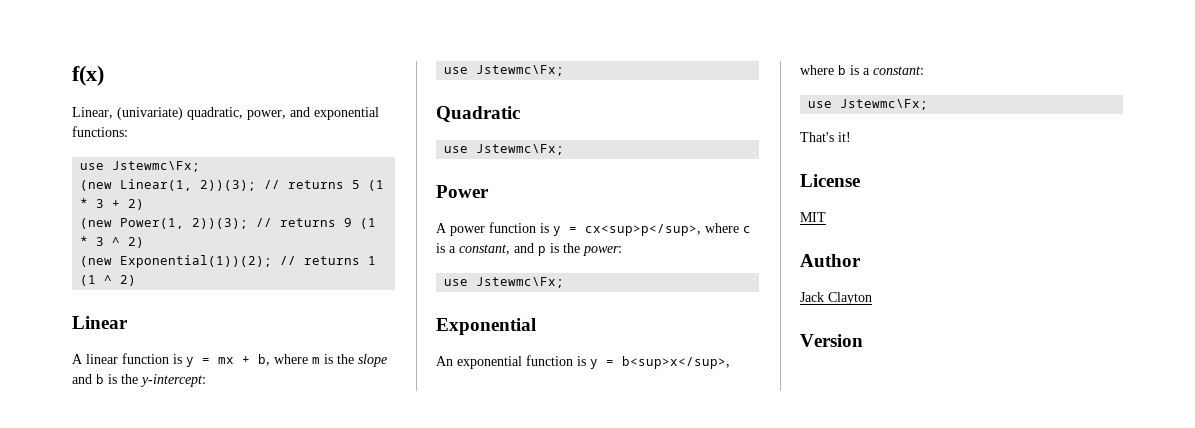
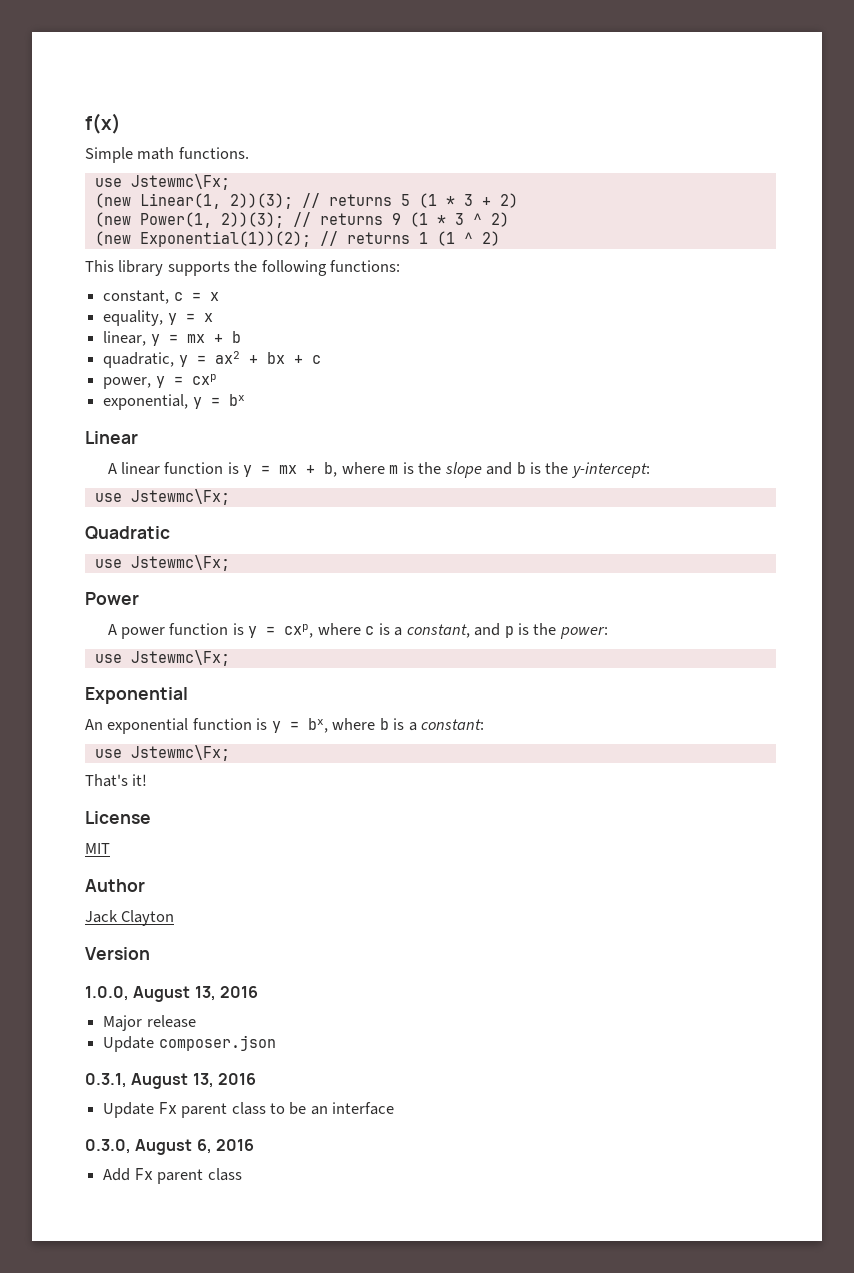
[72,107,379,120] [72,126,128,137] Linear, (univariate) quadratic, power, and exponential functions: -> [85,147,249,163] Simple math functions.
(137, 280) none -> [85,260,401,276] [103,290,219,304] [103,310,213,326] [103,331,241,346] [103,351,321,368] [103,374,217,389] [103,394,245,410] // This library supports the following functions: // constant, c = x // equality, y = x // linear, y = mx + b // quadratic, y = ax2 + bx + c // power, y = cxp // exponential, y = bx
[585,224,701,236] cx<sup>p</sup>, -> [284,624,314,638] cxp,
[622,356,730,369] b<sup>x</sup>, -> [307,718,328,733] bx,
(863, 340) none -> [85,986,258,1002] [103,1015,196,1031] [103,1035,276,1052] [85,1073,256,1089] [103,1102,395,1118] [85,1139,254,1155] [103,1168,242,1184] // 1.0.0, August 13, 2016 // Major release // Update composer.json // 0.3.1, August 13, 2016 // Update Fx parent class to be an interface // 0.3.0, August 6, 2016 // Add Fx parent class

